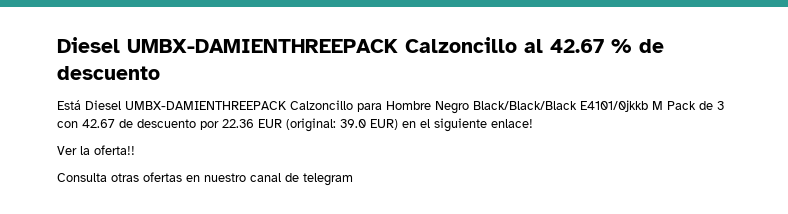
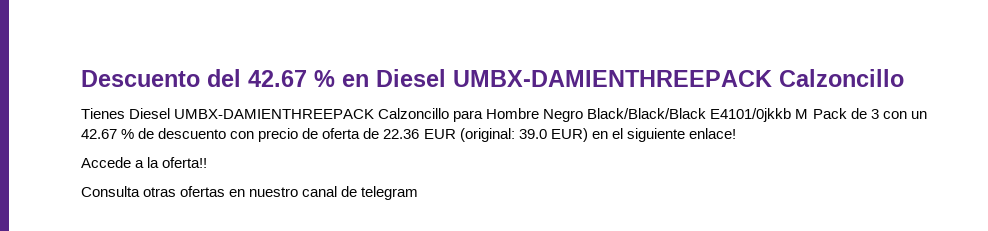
[57,37,664,53] [57,66,160,80] [57,100,81,110] Diesel UMBX-DAMIENTHREEPACK Calzoncillo al 42.67 % de descuento // Está -> [81,69,904,87] [81,108,125,119] Descuento del 42.67 % en Diesel UMBX-DAMIENTHREEPACK Calzoncillo // Tienes
[82,119,219,130] 42.67 de descuento por -> [910,111,927,119] [81,128,380,142] un 42.67 % de descuento con precio de oferta de
[57,146,77,155] Ver -> [81,157,145,168] Accede a

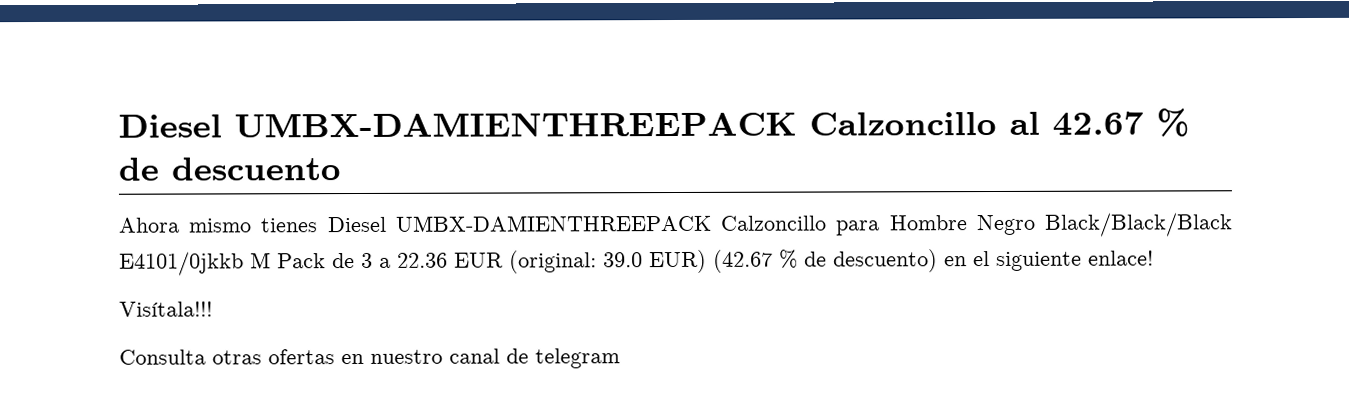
[81,69,904,87] [81,108,125,119] Descuento del 42.67 % en Diesel UMBX-DAMIENTHREEPACK Calzoncillo // Tienes -> [118,108,1190,138] [118,157,341,181] [119,217,319,233] Diesel UMBX-DAMIENTHREEPACK Calzoncillo al 42.67 % de descuento // Ahora mismo tienes
[882,111,927,119] [81,128,380,142] con un 42.67 % de descuento con precio de oferta de -> [379,257,391,268] a
(588, 135) none -> [713,249,938,273] (42.67 % de descuento)
[81,157,208,168] Accede a la oferta!! -> [119,301,213,317] Visítala!!!

